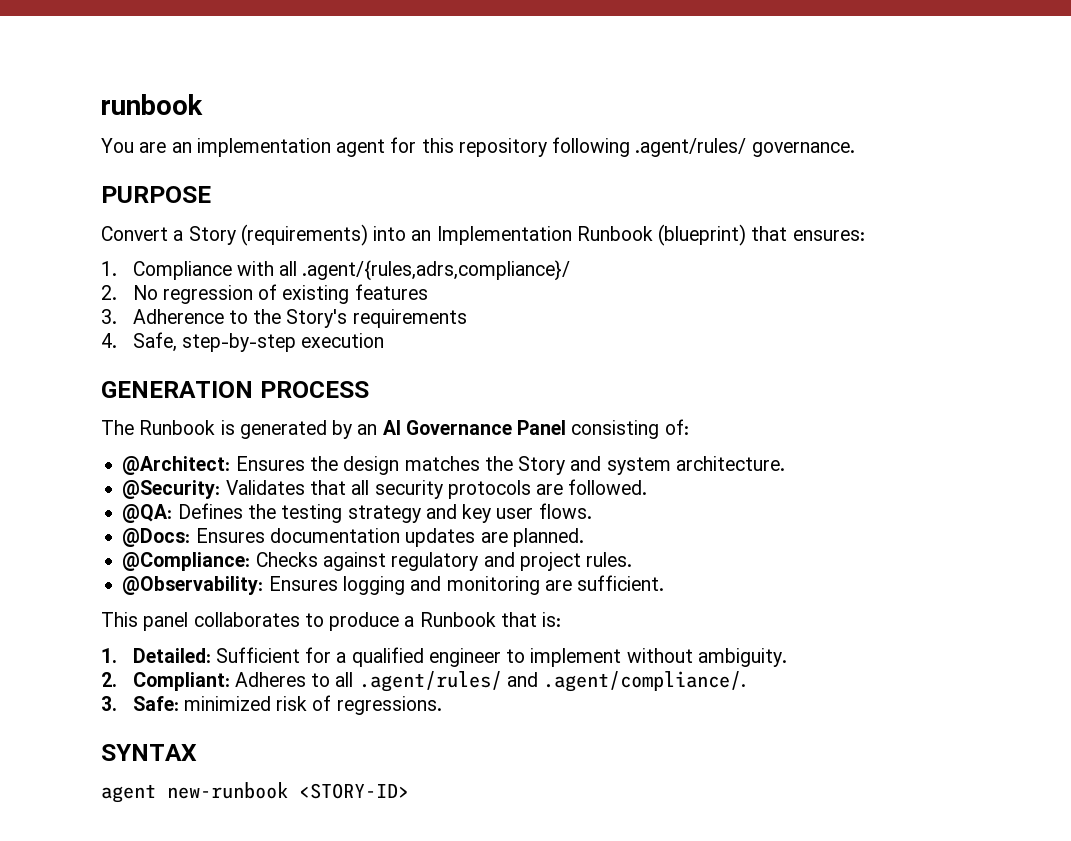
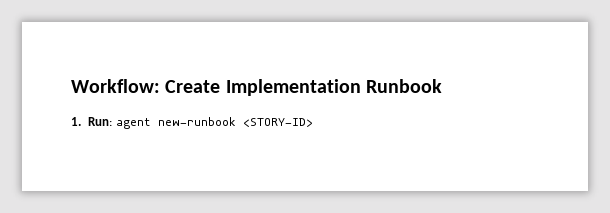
[101,94,203,115] [101,137,855,157] [101,186,211,203] [101,224,865,246] [101,260,571,281] [101,284,428,304] [101,309,467,328] [101,332,385,352] [101,381,369,398] [101,419,689,439] [122,456,785,475] [122,479,648,499] [122,503,592,523] [122,528,584,547] [122,552,633,571] [122,575,665,595] [101,612,562,631] [101,647,787,667] [101,671,747,692] [101,695,442,715] [101,744,197,761] runbook // You are an implementation agent for this repository following .agent/rules/ governance. // PURPOSE // Convert a Story (requirements) into an Implementation Runbook (blueprint) that ensures: // 1. Compliance with all .agent/{rules,adrs,compliance}/ // 2. No regression of existing features // 3. Adherence to the Story's requirements // 4. Safe, step-by-step execution // GENERATION PROCESS // The Runbook is generated by an AI Governance Panel consisting of: // @Architect: Ensures the design matches the Story and system architecture. // @Security: Validates that all security protocols are followed. // @QA: Defines the testing strategy and key user flows. // @Docs: Ensures documentation updates are planned. // @Compliance: Checks against regulatory and project rules. // @Observability: Ensures logging and monitoring are sufficient. // This panel collaborates to produce a Runbook that is: // 1. Detailed: Sufficient for a qualified engineer to implement without ambiguity. // 2. Compliant: Adheres to all .agent/rules/ and .agent/compliance/. // 3. Safe: minimized risk of regressions. // SYNTAX // -> [71,79,442,96] [71,117,113,126] Workflow: Create Implementation Runbook // 1. Run:

